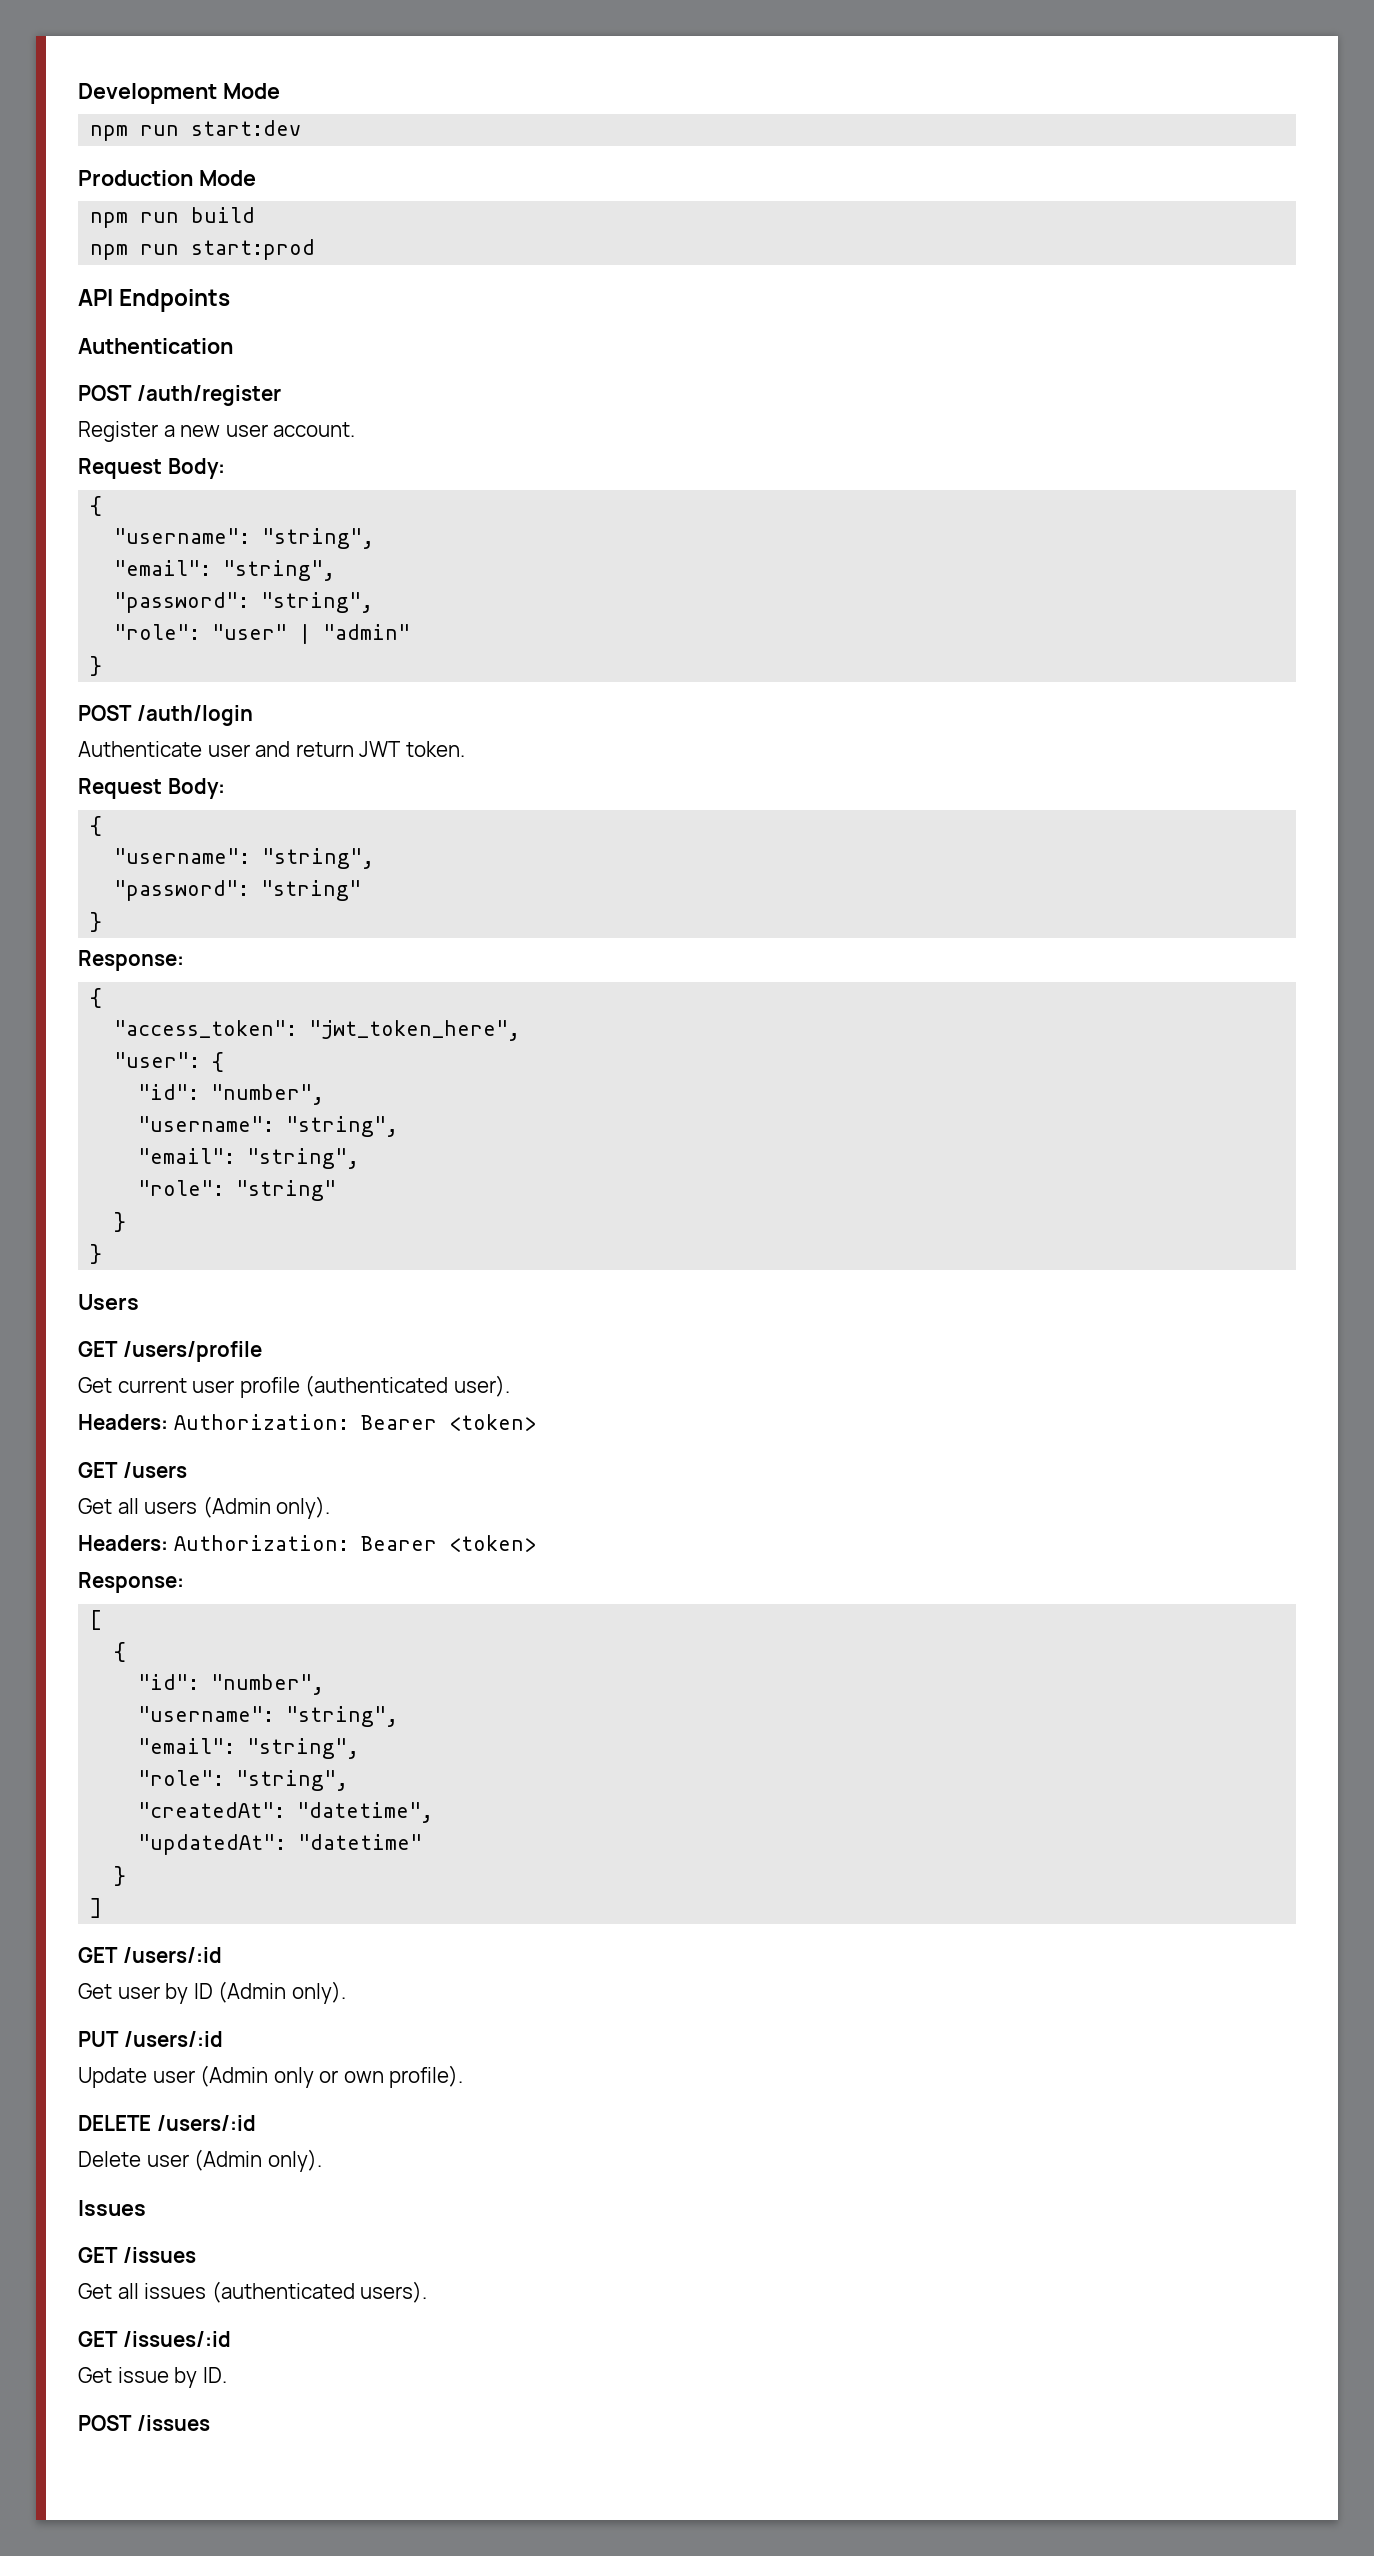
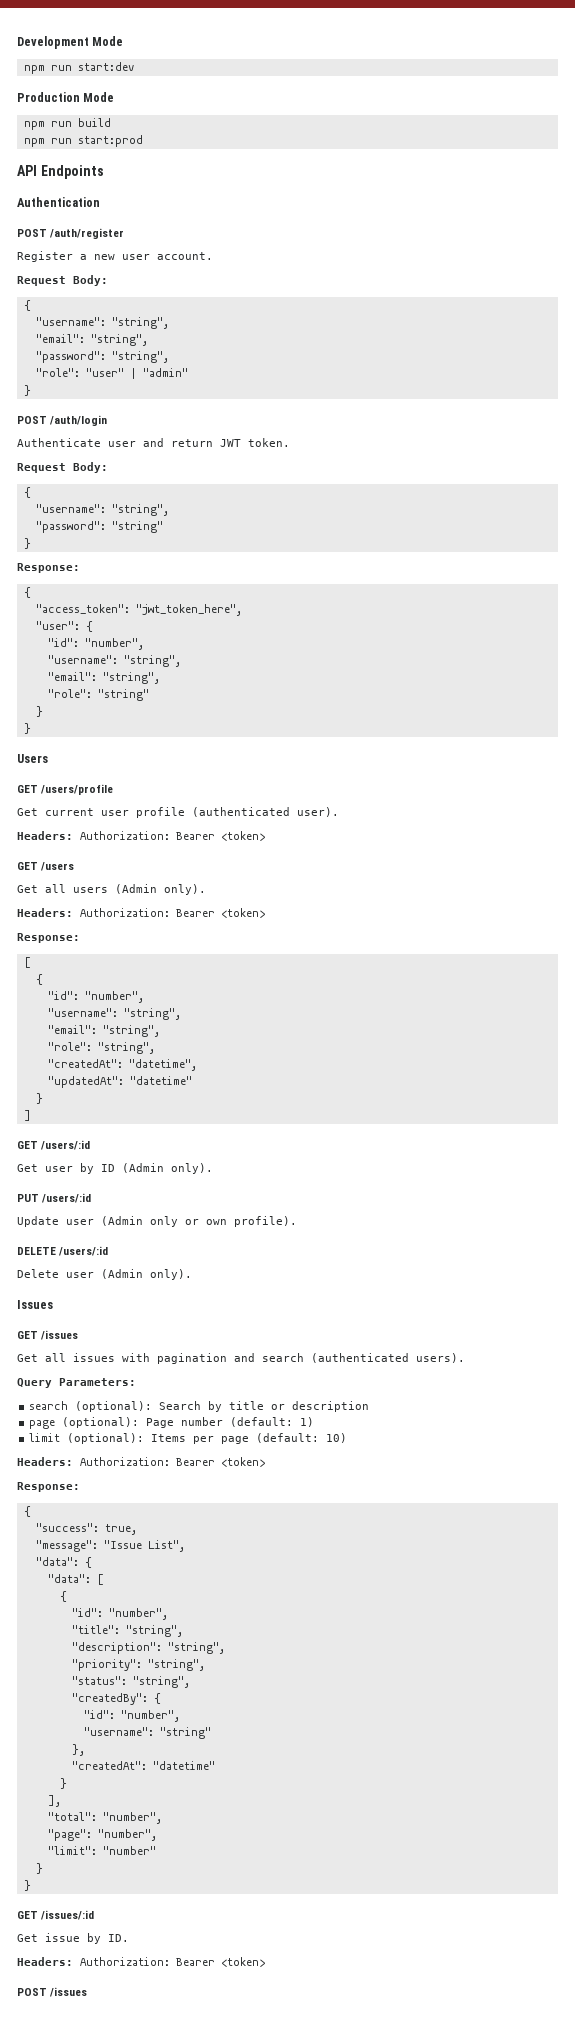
[211,2281,428,2303] (authenticated users). -> [122,1353,465,1364] [17,1378,136,1388] [29,1401,370,1412] [29,1417,315,1429] [29,1433,348,1444] [17,1457,265,1467] [17,1482,80,1492] [23,1506,31,1517] [35,1523,137,1535] [35,1540,185,1552] [35,1557,92,1568] [47,1574,104,1585] [59,1591,67,1602] [71,1608,168,1620] [71,1625,183,1637] [71,1642,225,1654] [71,1659,205,1671] [71,1676,190,1688] [71,1693,161,1705] [83,1710,180,1722] [83,1727,211,1739] [71,1744,85,1756] [71,1761,215,1770] [59,1778,67,1789] [47,1795,61,1807] [47,1812,162,1824] [47,1829,157,1841] [47,1846,156,1855] [35,1863,43,1874] [23,1880,31,1891] with pagination and search (authenticated users). // Query Parameters: // search (optional): Search by title or description // page (optional): Page number (default: 1) // limit (optional): Items per page (default: 10) // Headers: Authorization: Bearer <token> // Response: // { // "success": true, // "message": "Issue List", // "data": { // "data": [ // { // "id": "number", // "title": "string", // "description": "string", // "priority": "string", // "status": "string", // "createdBy": { // "id": "number", // "username": "string" // }, // "createdAt": "datetime" // } // ], // "total": "number", // "page": "number", // "limit": "number" // } // }
(227, 2375) none -> [17,1957,265,1967] // Headers: Authorization: Bearer <token>

